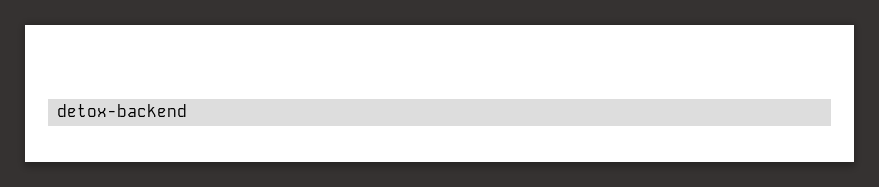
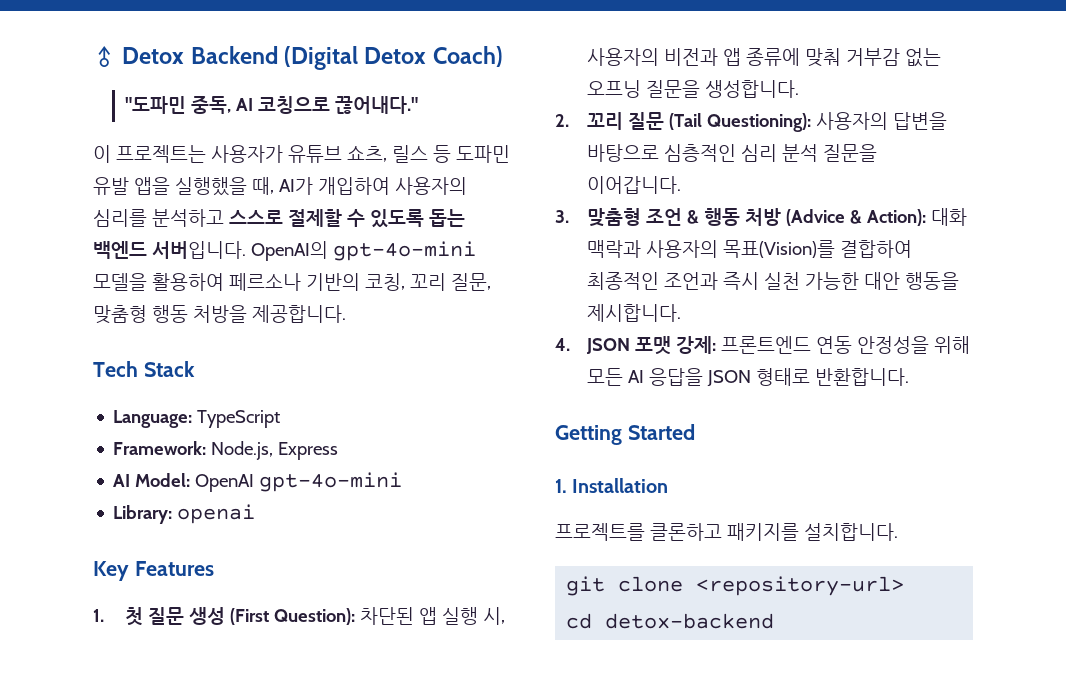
(57, 110) none -> [93,46,503,70] [124,96,418,115] [93,145,510,163] [93,177,467,196] [93,209,465,228] [93,241,476,261] [93,273,491,291] [93,305,346,324] [93,361,195,377] [113,410,281,428] [113,441,339,460] [113,472,403,492] [113,504,256,524] [93,561,214,581] [93,607,505,626] [586,48,941,67] [586,80,799,98] [555,112,947,132] [586,144,877,162] [586,176,681,194] [555,208,967,227] [586,240,912,258] [586,272,959,290] [586,304,681,322] [555,336,970,355] [586,368,909,387] [555,424,695,445] [555,478,669,493] [555,523,898,541] [566,576,905,596] [566,613,593,629] ♂ Detox Backend (Digital Detox Coach) // "도파민 중독, AI 코칭으로 끊어내다." // 이 프로젝트는 사용자가 유튜브 쇼츠, 릴스 등 도파민 유발 앱을 실행했을 때, AI가 개입하여 사용자의 심리를 분석하고 스스로 절제할 수 있도록 돕는 백엔드 서버입니다. OpenAI의 gpt-4o-mini 모델을 활용하여 페르소나 기반의 코칭, 꼬리 질문, 맞춤형 행동 처방을 제공합니다. // Tech Stack // Language: TypeScript // Framework: Node.js, Express // AI Model: OpenAI gpt-4o-mini // Library: openai // Key Features // 1. 첫 질문 생성 (First Question): 차단된 앱 실행 시, 사용자의 비전과 앱 종류에 맞춰 거부감 없는 오프닝 질문을 생성합니다. // 2. 꼬리 질문 (Tail Questioning): 사용자의 답변을 바탕으로 심층적인 심리 분석 질문을 이어갑니다. // 3. 맞춤형 조언 & 행동 처방 (Advice & Action): 대화 맥락과 사용자의 목표(Vision)를 결합하여 최종적인 조언과 즉시 실천 가능한 대안 행동을 제시합니다. // 4. JSON 포맷 강제: 프론트엔드 연동 안정성을 위해 모든 AI 응답을 JSON 형태로 반환합니다. // Getting Started // 1. Installation // 프로젝트를 클론하고 패키지를 설치합니다. // git clone <repository-url> // cd

